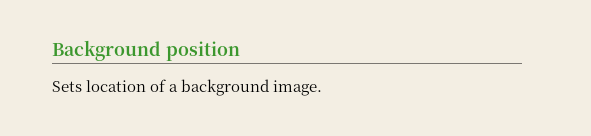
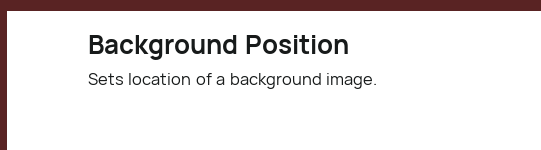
[165,41,240,61] position -> [245,35,350,54] Position

